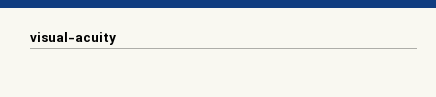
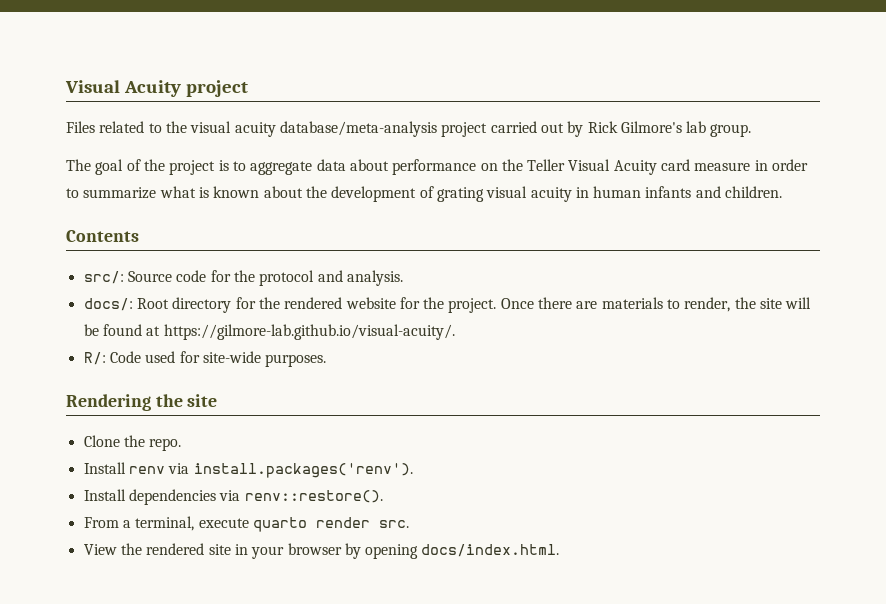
[30,32,116,45] visual-acuity -> [65,80,248,97] [66,121,752,137] [66,159,809,175] [66,186,783,202] [66,230,139,242] [83,270,403,286] [83,297,812,313] [83,324,455,340] [83,351,327,367] [66,394,218,411] [83,435,182,451] [83,462,413,478] [83,489,383,505] [83,516,409,532] [83,543,560,559] Visual Acuity project // Files related to the visual acuity database/meta-analysis project carried out by Rick Gilmore's lab group. // The goal of the project is to aggregate data about performance on the Teller Visual Acuity card measure in order to summarize what is known about the development of grating visual acuity in human infants and children. // Contents // src/: Source code for the protocol and analysis. // docs/: Root directory for the rendered website for the project. Once there are materials to render, the site will be found at https://gilmore-lab.github.io/visual-acuity/. // R/: Code used for site-wide purposes. // Rendering the site // Clone the repo. // Install renv via install.packages('renv'). // Install dependencies via renv::restore(). // From a terminal, execute quarto render src. // View the rendered site in your browser by opening docs/index.html.

